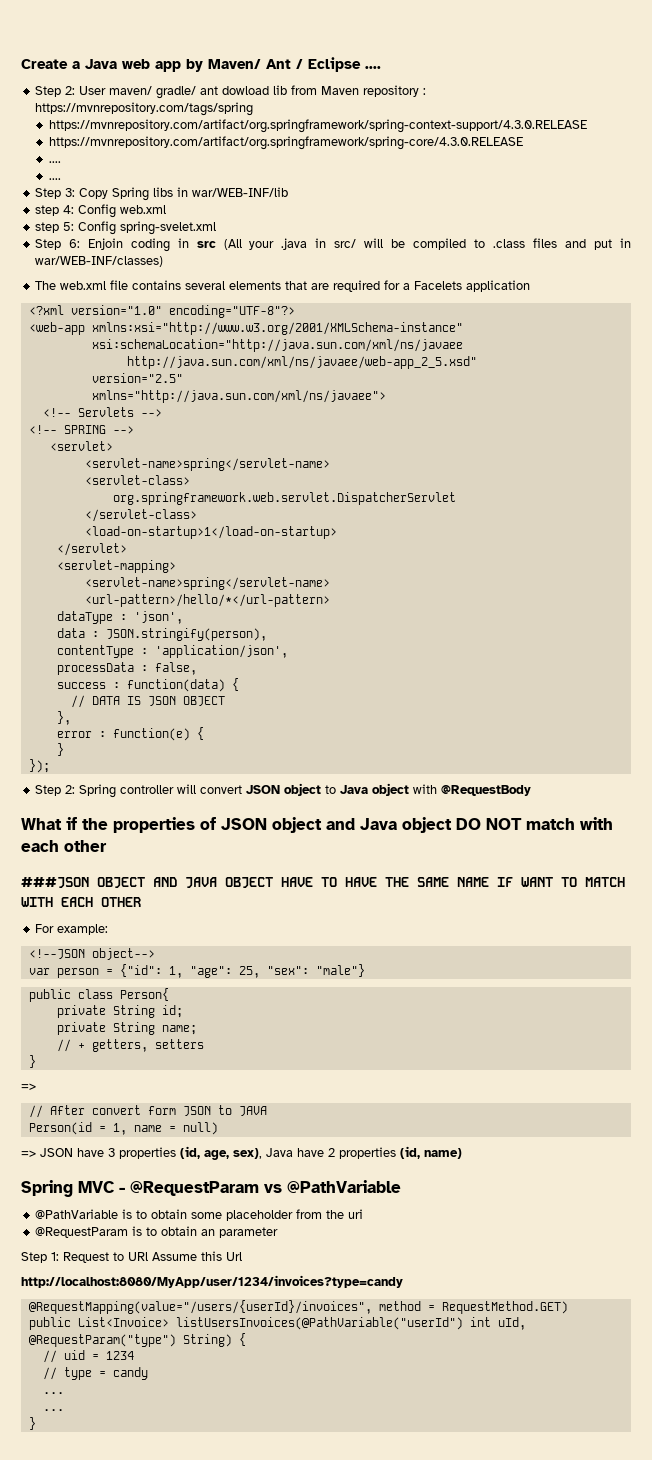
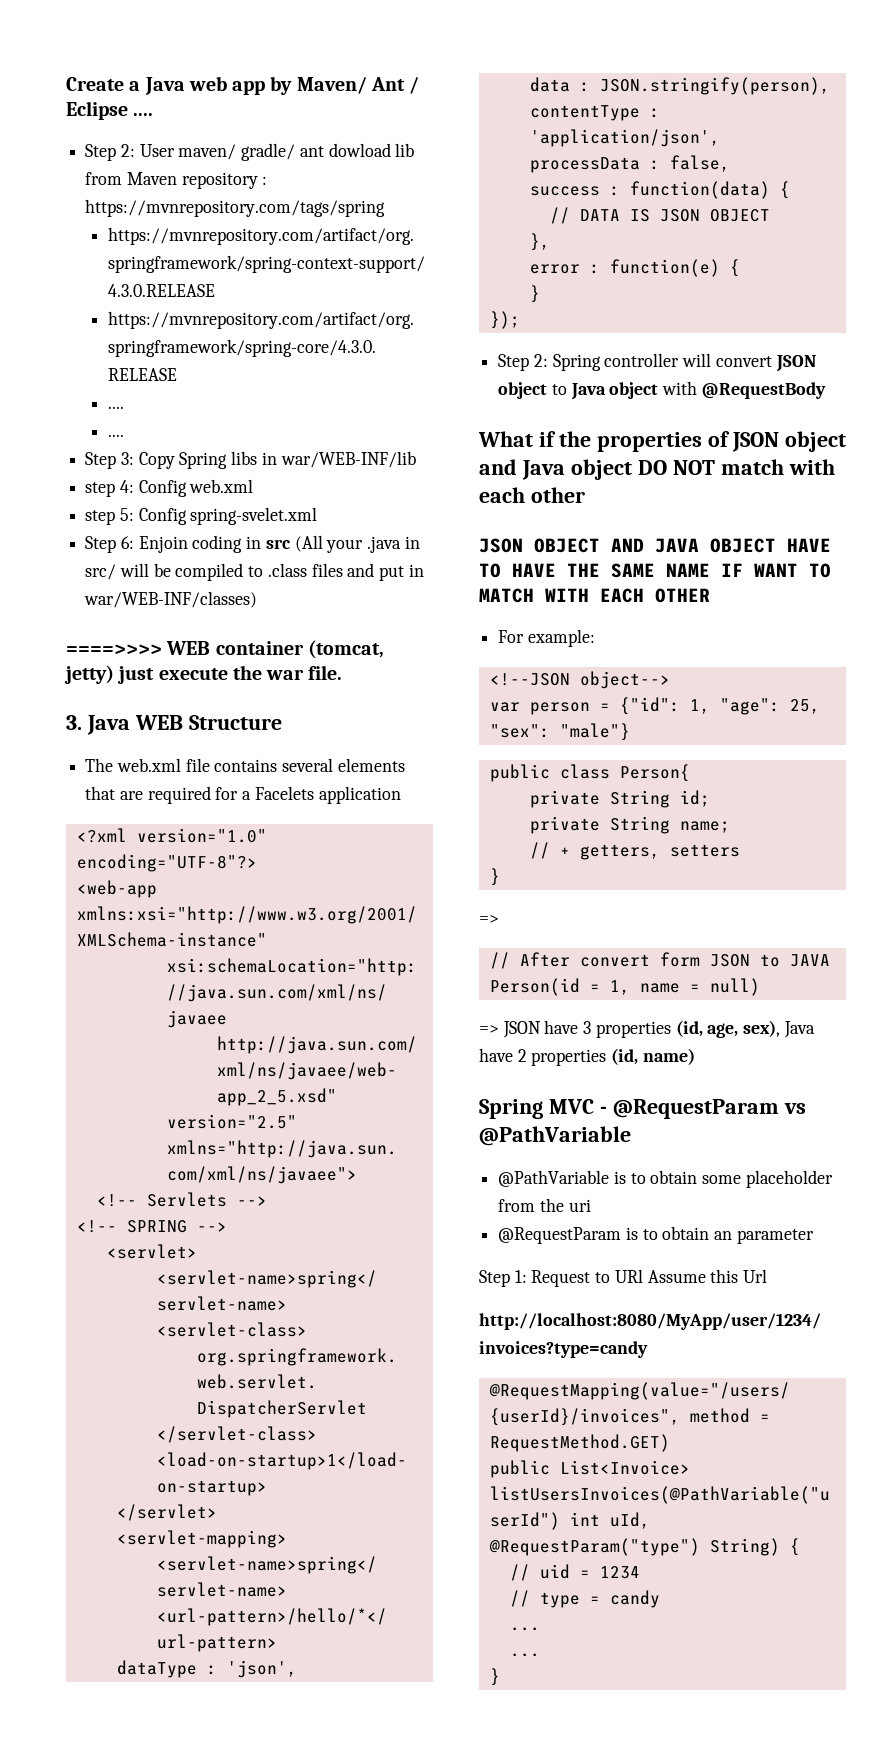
(163, 261) none -> [66,640,384,659] [64,665,343,684] [66,715,282,735] // ====>>>> WEB container (tomcat, jetty) just execute the war file. // 3. Java WEB Structure
[21,877,89,888] ###JSON -> [479,538,523,553] JSON

